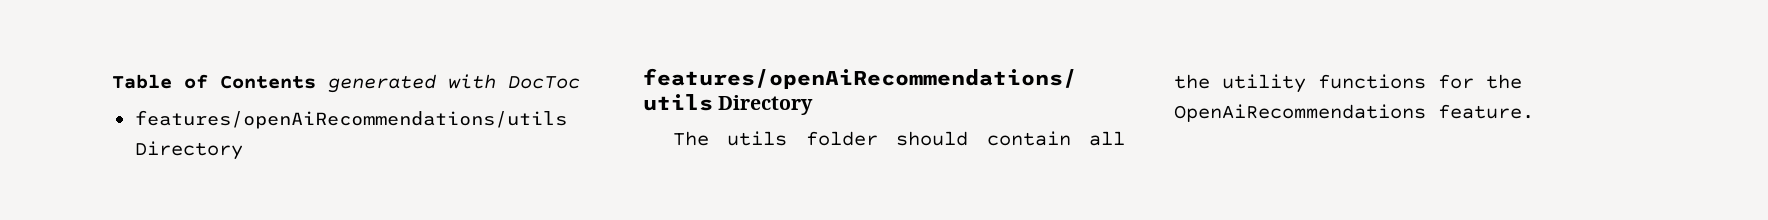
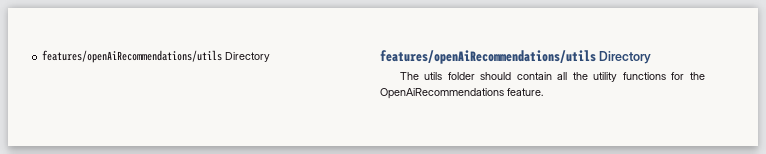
[112,74,580,93] Table of Contents generated with DocToc // -> (42, 56) none

